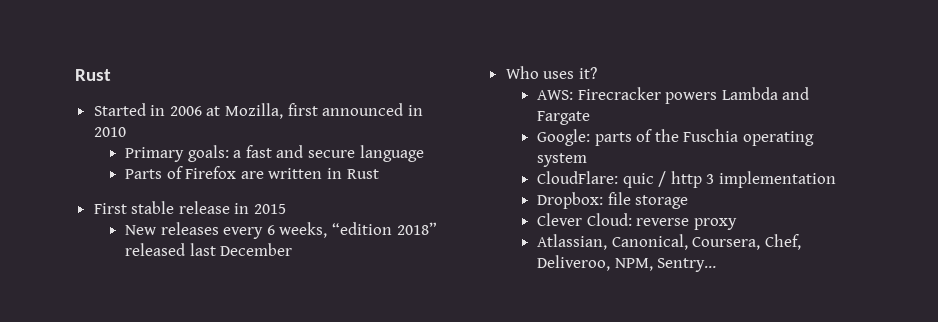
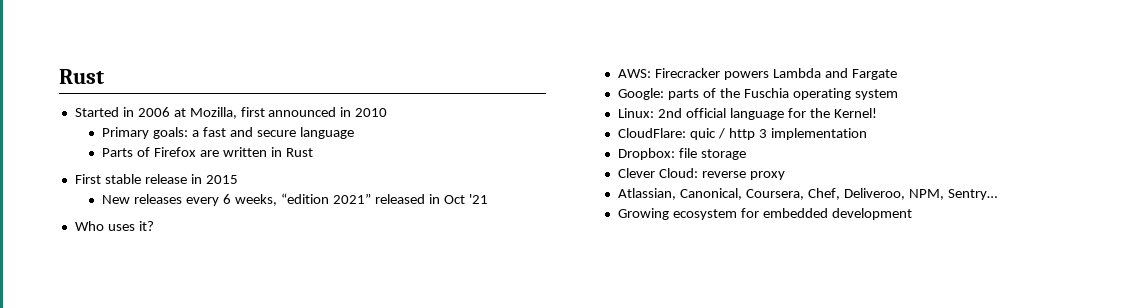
[396,222,437,235] [125,243,293,256] 2018” released last December -> [332,193,488,204] 2021” released in Oct '21
(588, 160) none -> [618,108,877,120] // Linux: 2nd official language for the Kernel!
(717, 265) none -> [618,208,913,220] // Growing ecosystem for embedded development

